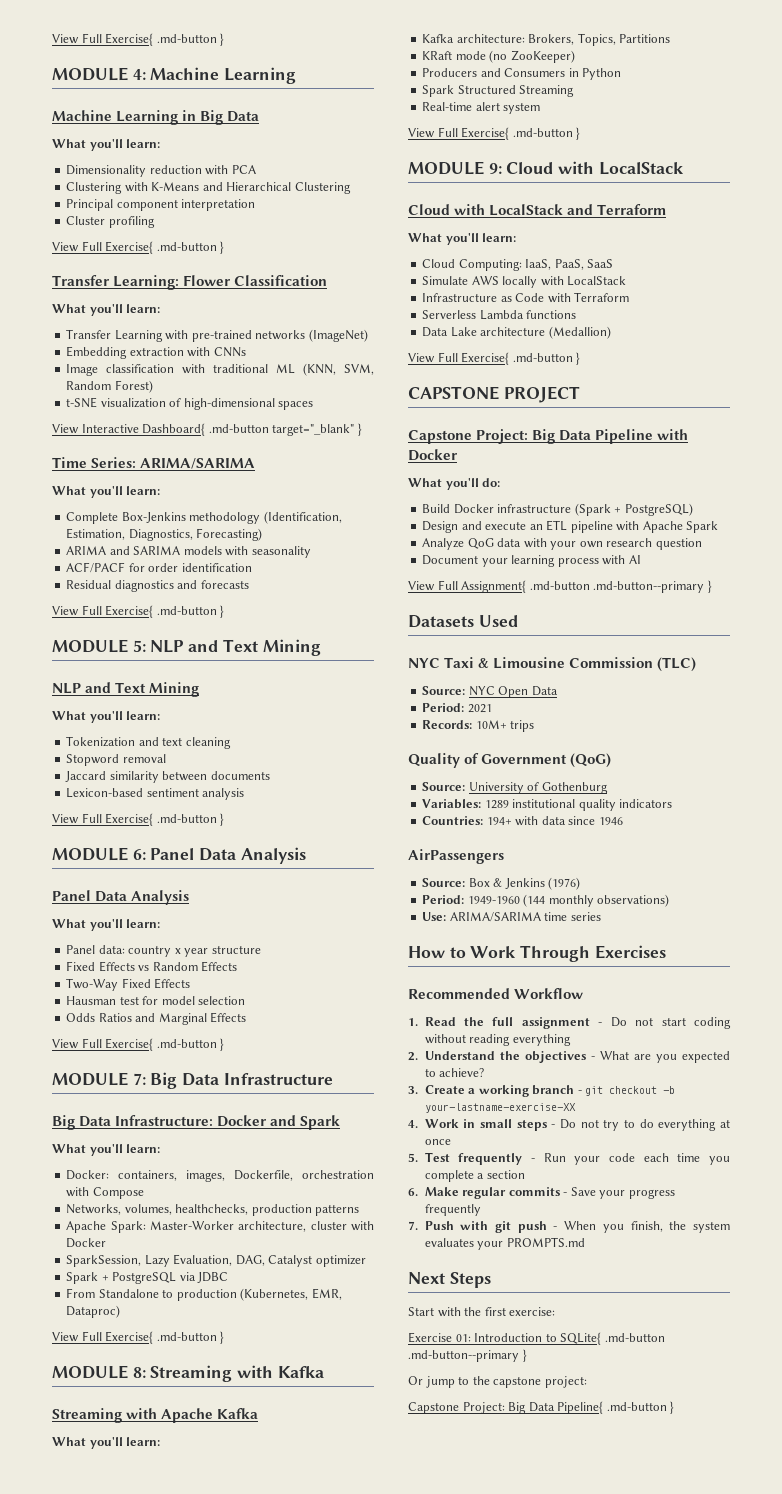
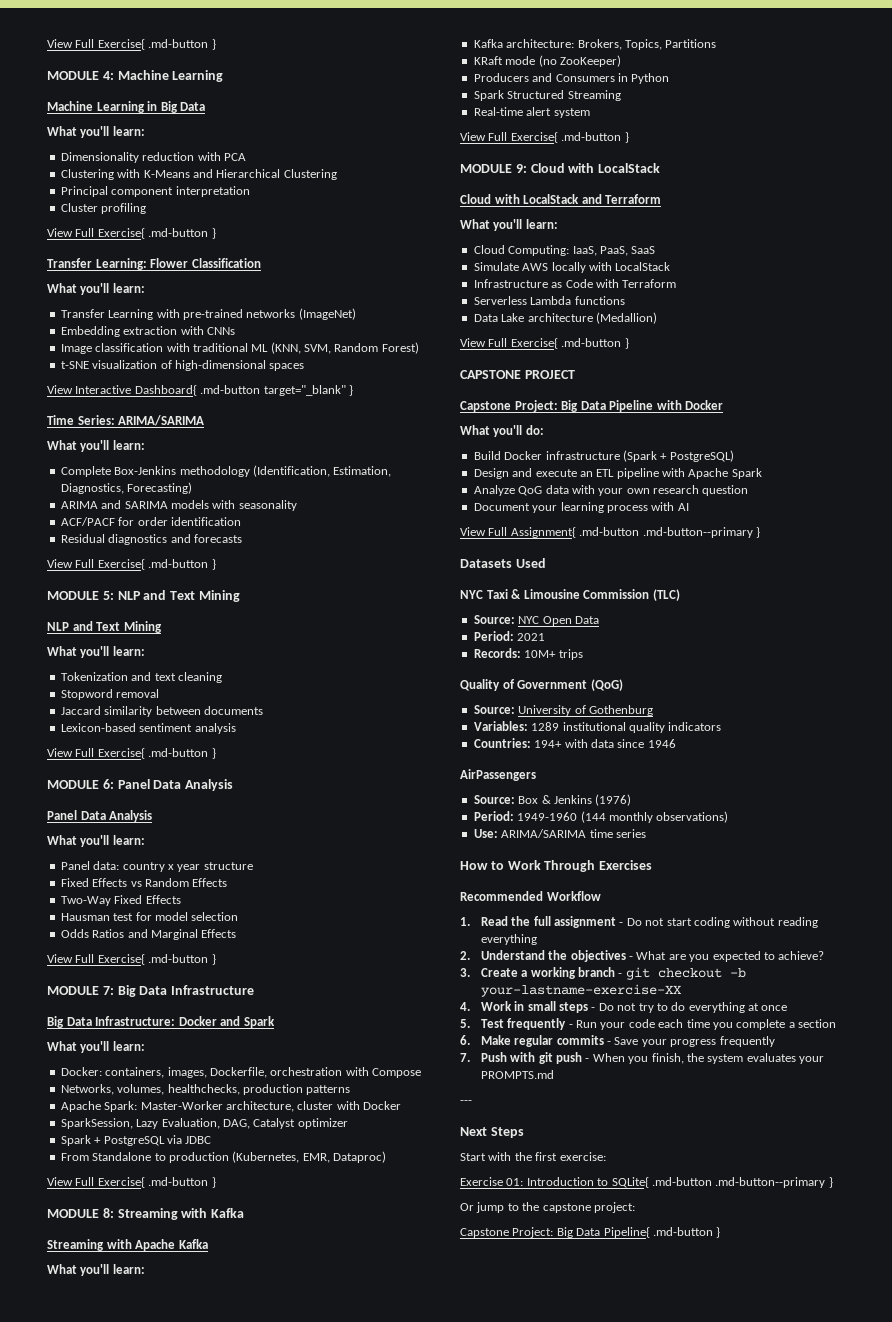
(585, 1242) none -> [460,1100,472,1104] // ---

